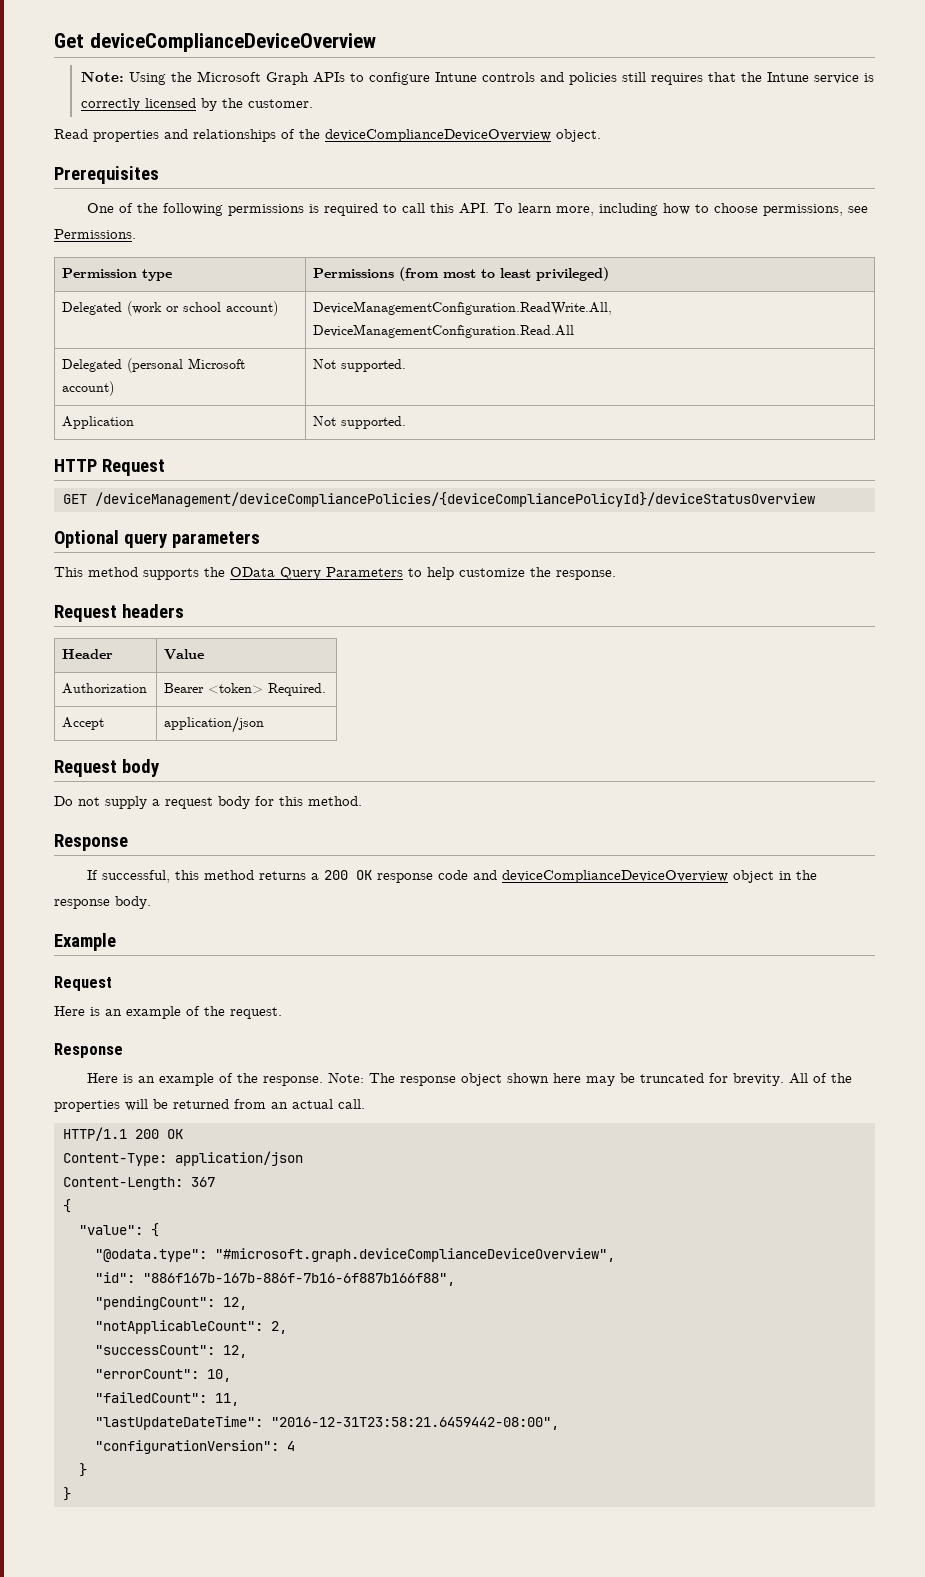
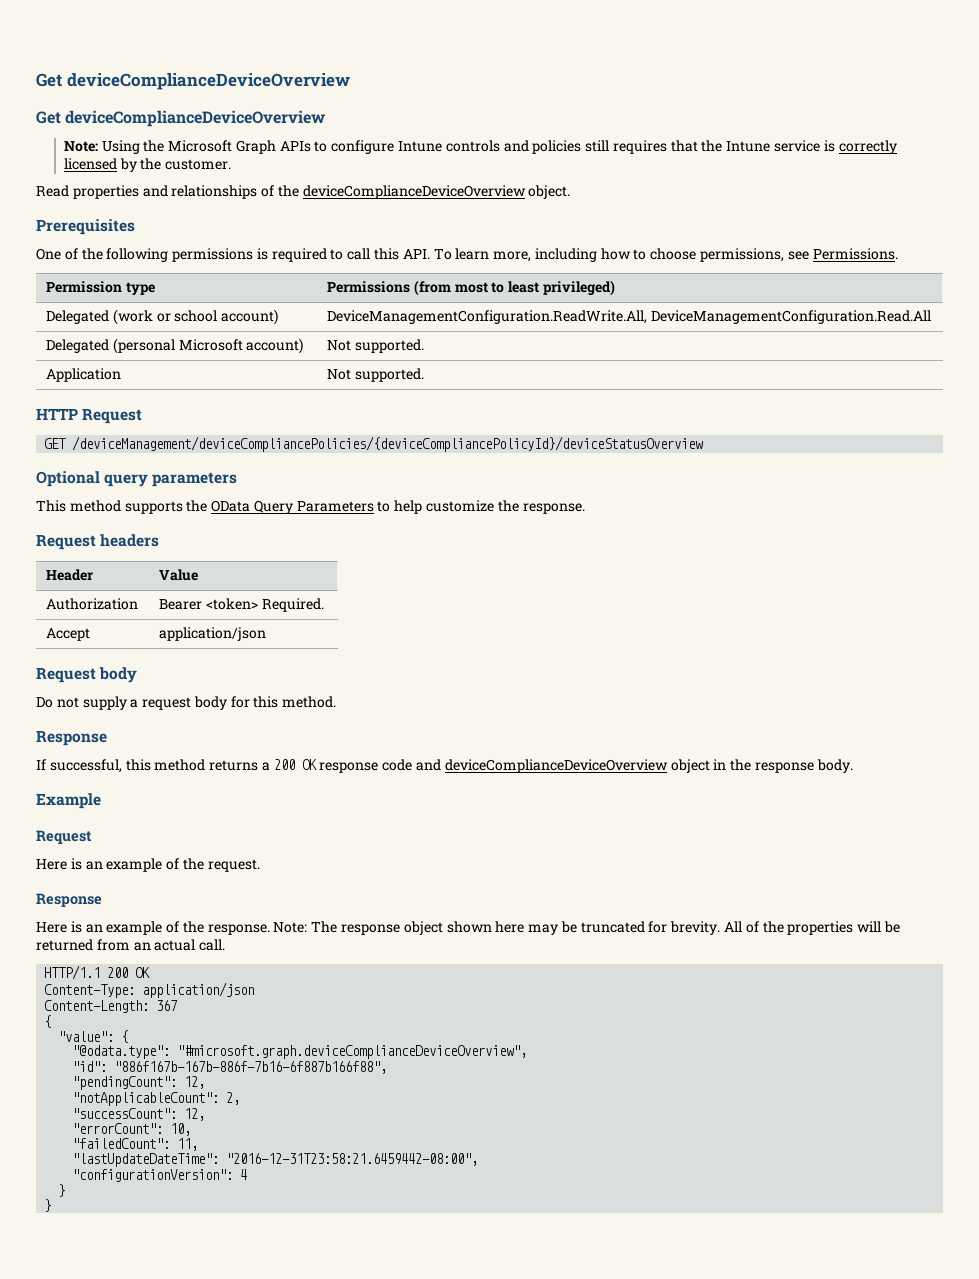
[54,33,376,52] Get deviceComplianceDeviceOverview -> [36,73,350,90] [36,110,327,127] Get deviceComplianceDeviceOverview // Get deviceComplianceDeviceOverview

